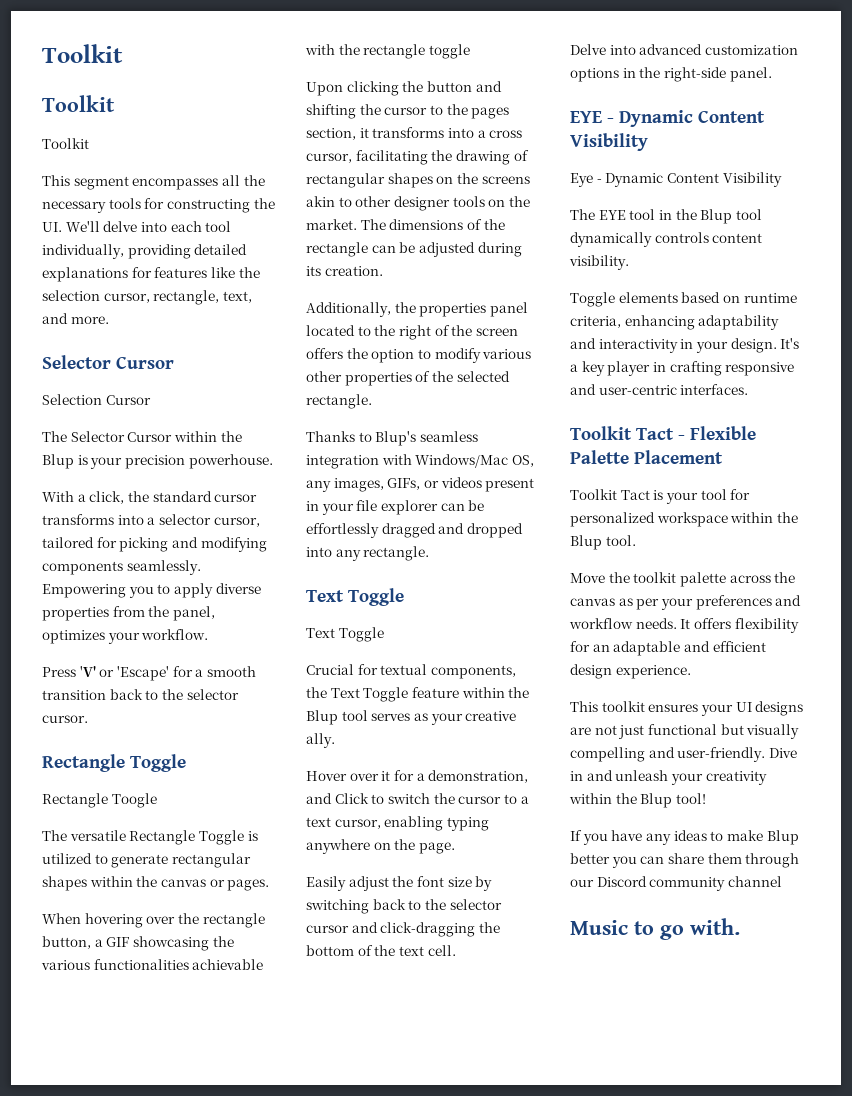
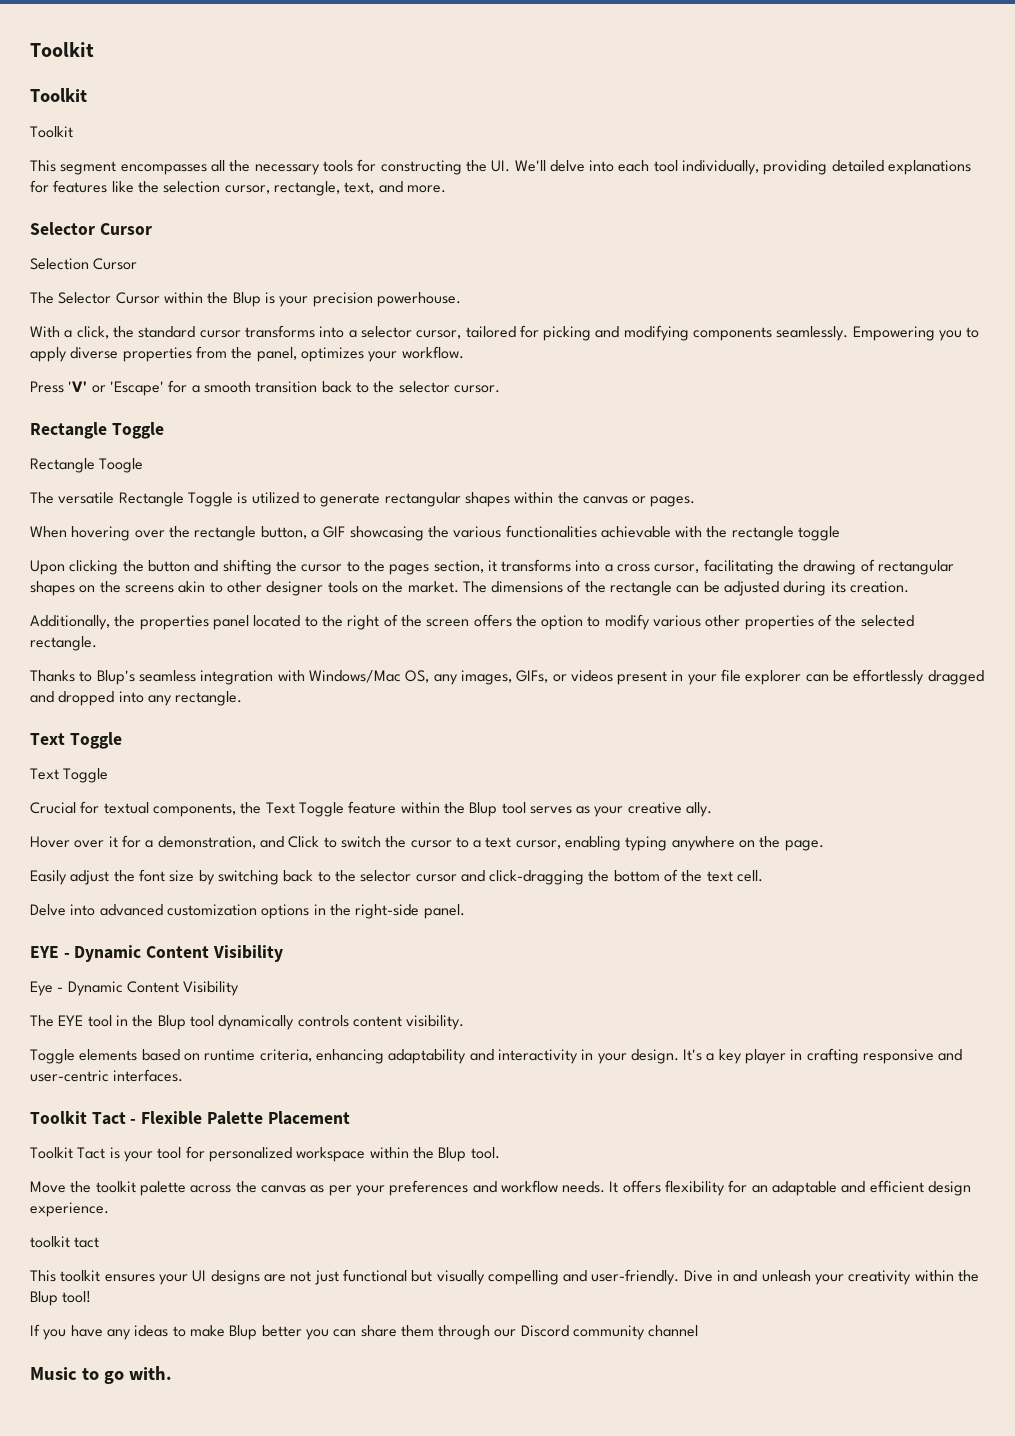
(691, 672) none -> [30,1236,100,1248] // toolkit tact

